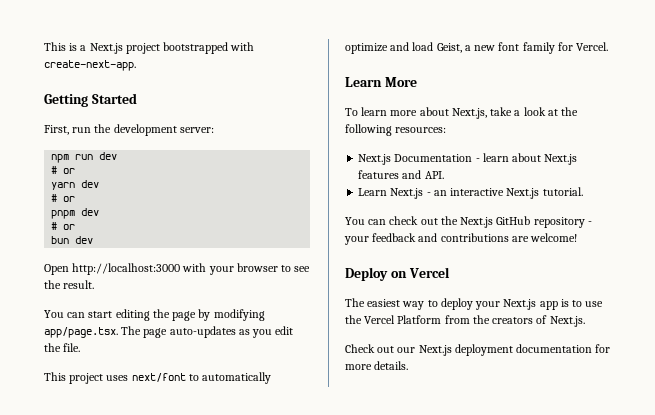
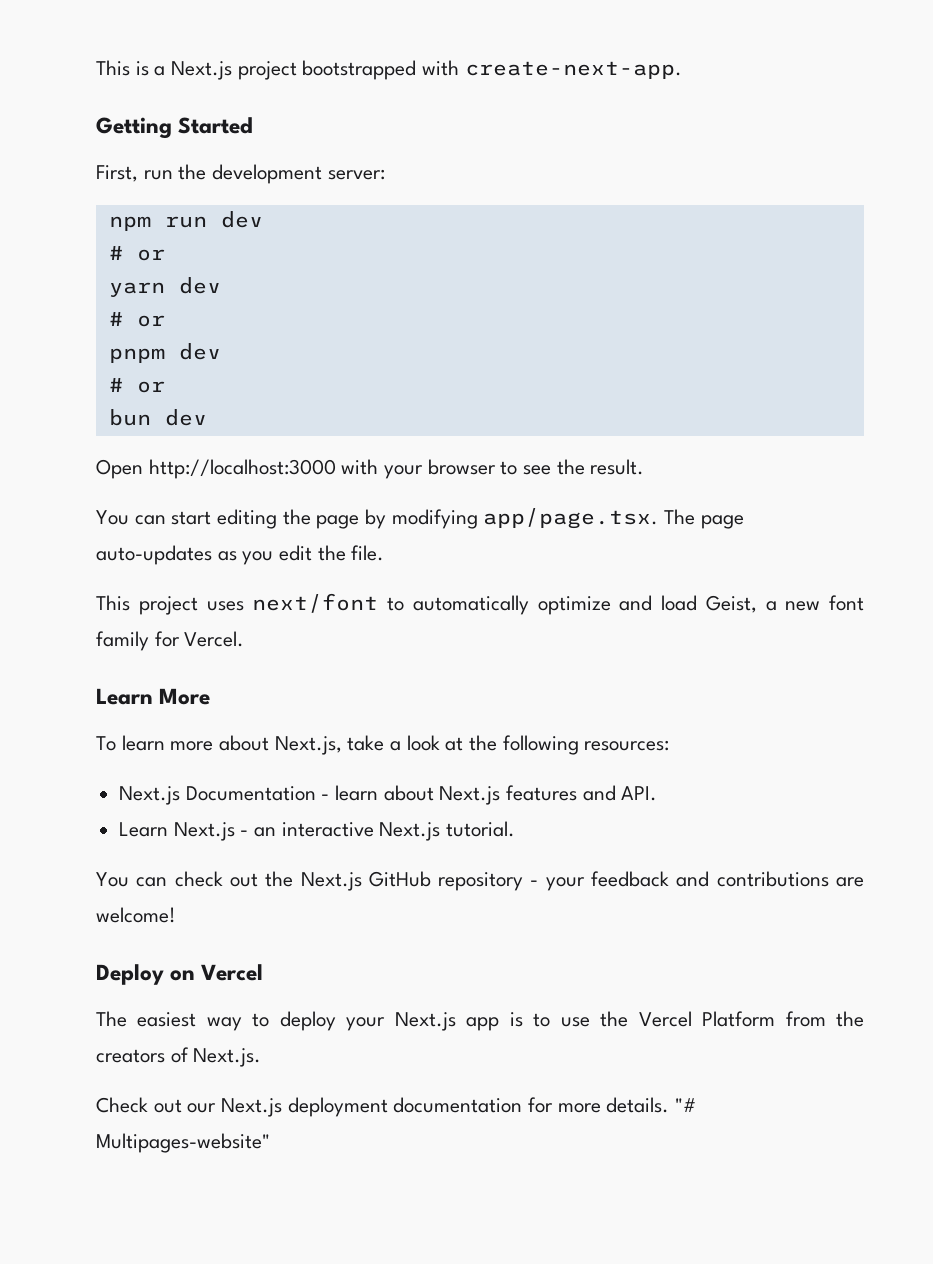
(409, 365) none -> [675,1098,697,1112] [96,1133,270,1153] "# Multipages-website"

